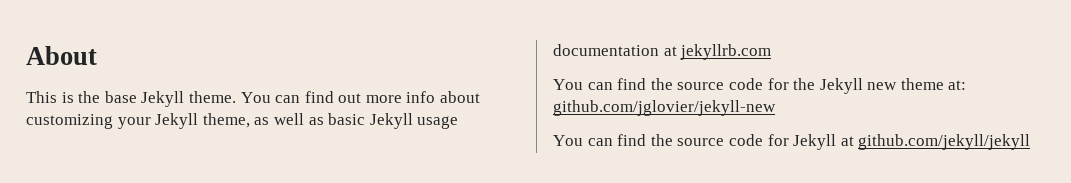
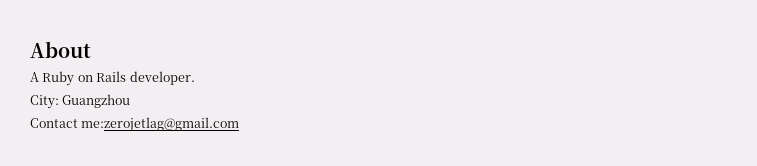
[26,91,481,107] [26,113,459,129] [553,44,772,60] [553,78,967,94] [553,100,776,116] [553,134,1031,150] This is the base Jekyll theme. You can find out more info about customizing your Jekyll theme, as well as basic Jekyll usage documentation at jekyllrb.com // You can find the source code for the Jekyll new theme at: github.com/jglovier/jekyll-new // You can find the source code for Jekyll at github.com/jekyll/jekyll -> [30,71,195,86] [30,94,131,109] [30,117,240,132] A Ruby on Rails developer. // City: Guangzhou // Contact me:zerojetlag@gmail.com

